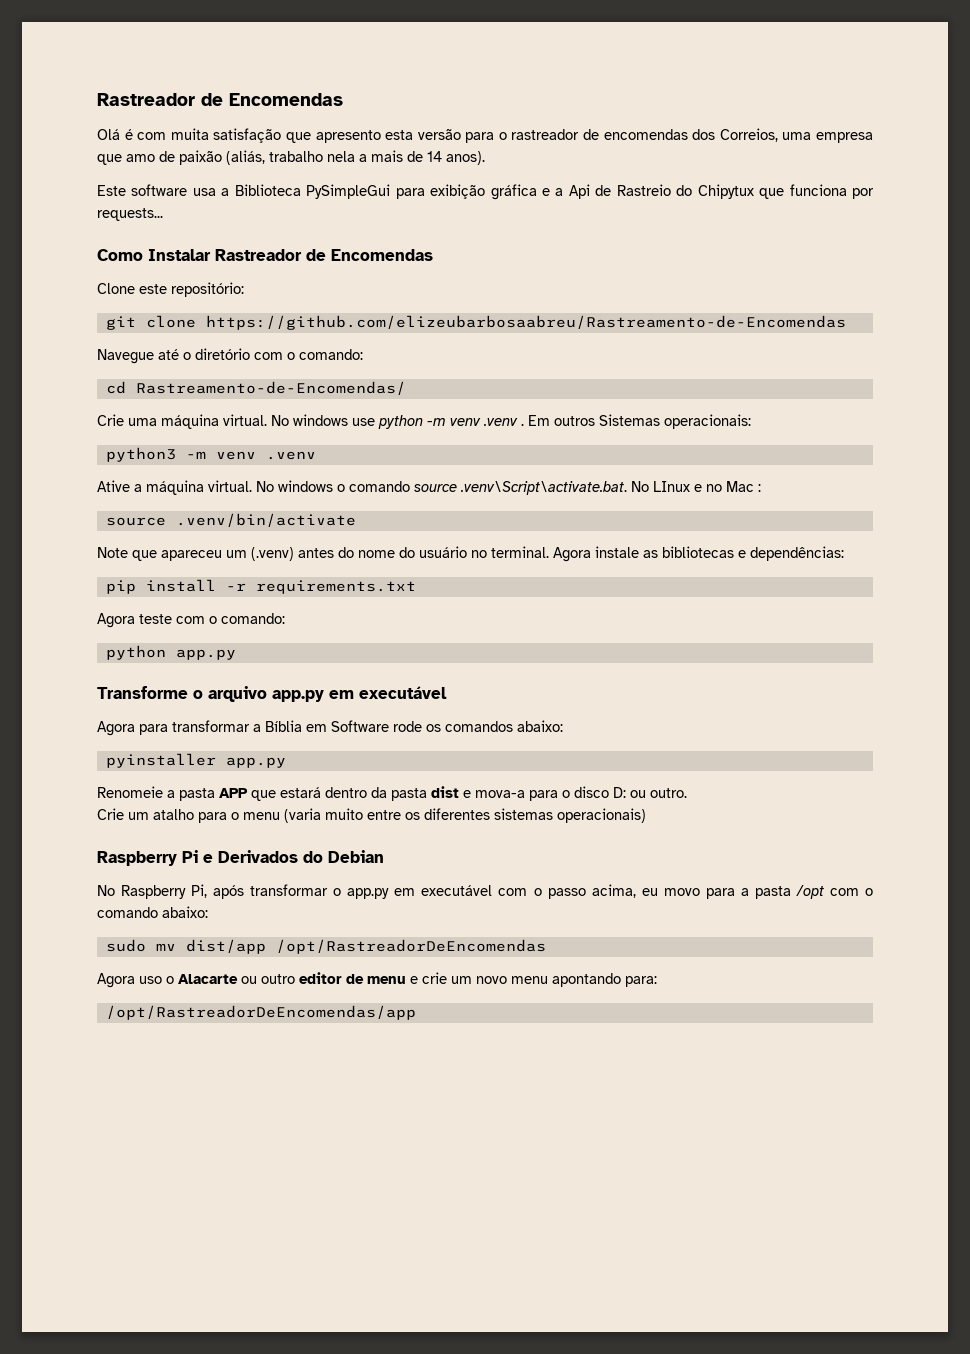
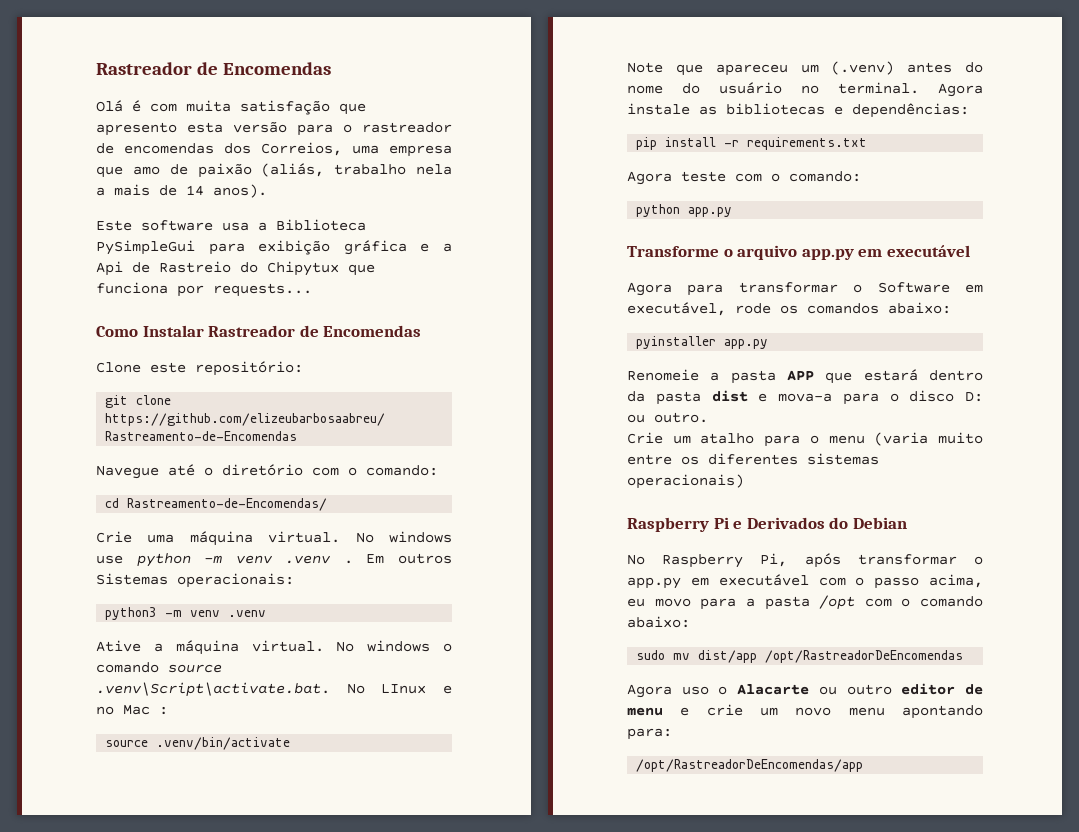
[253,720,389,732] a Bíblia em Software -> [853,282,983,293] [627,302,726,316] o Software em executável,

